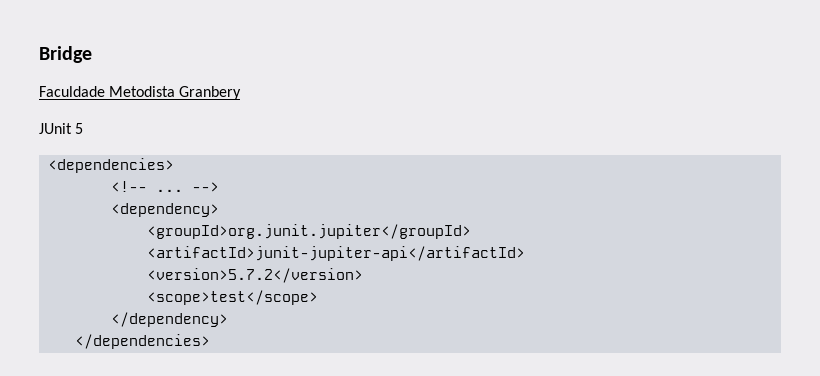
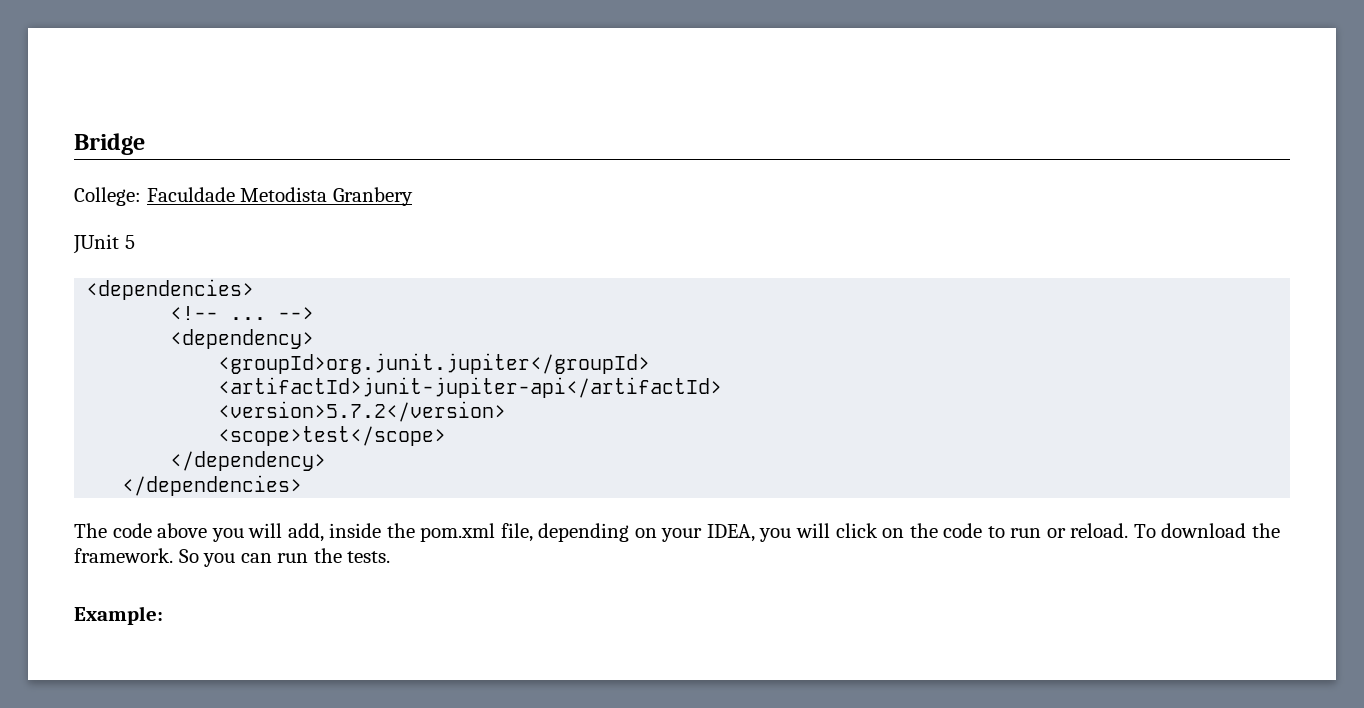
(92, 54) none -> [74,187,141,206] College:
(211, 341) none -> [74,523,1280,542] [74,548,391,567] [74,606,163,625] // The code above you will add, inside the pom.xml file, depending on your IDEA, you will click on the code to run or reload. To download the framework. So you can run the tests. // Example:

